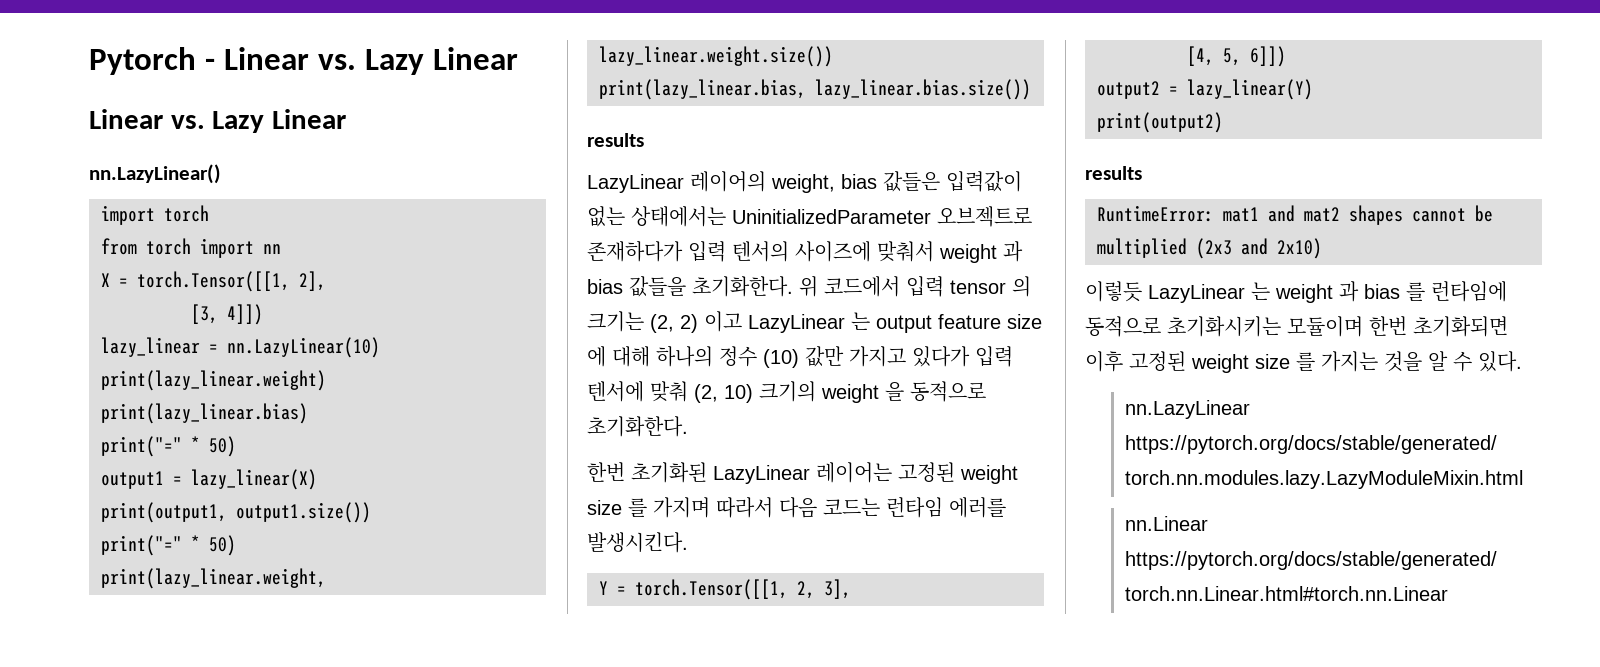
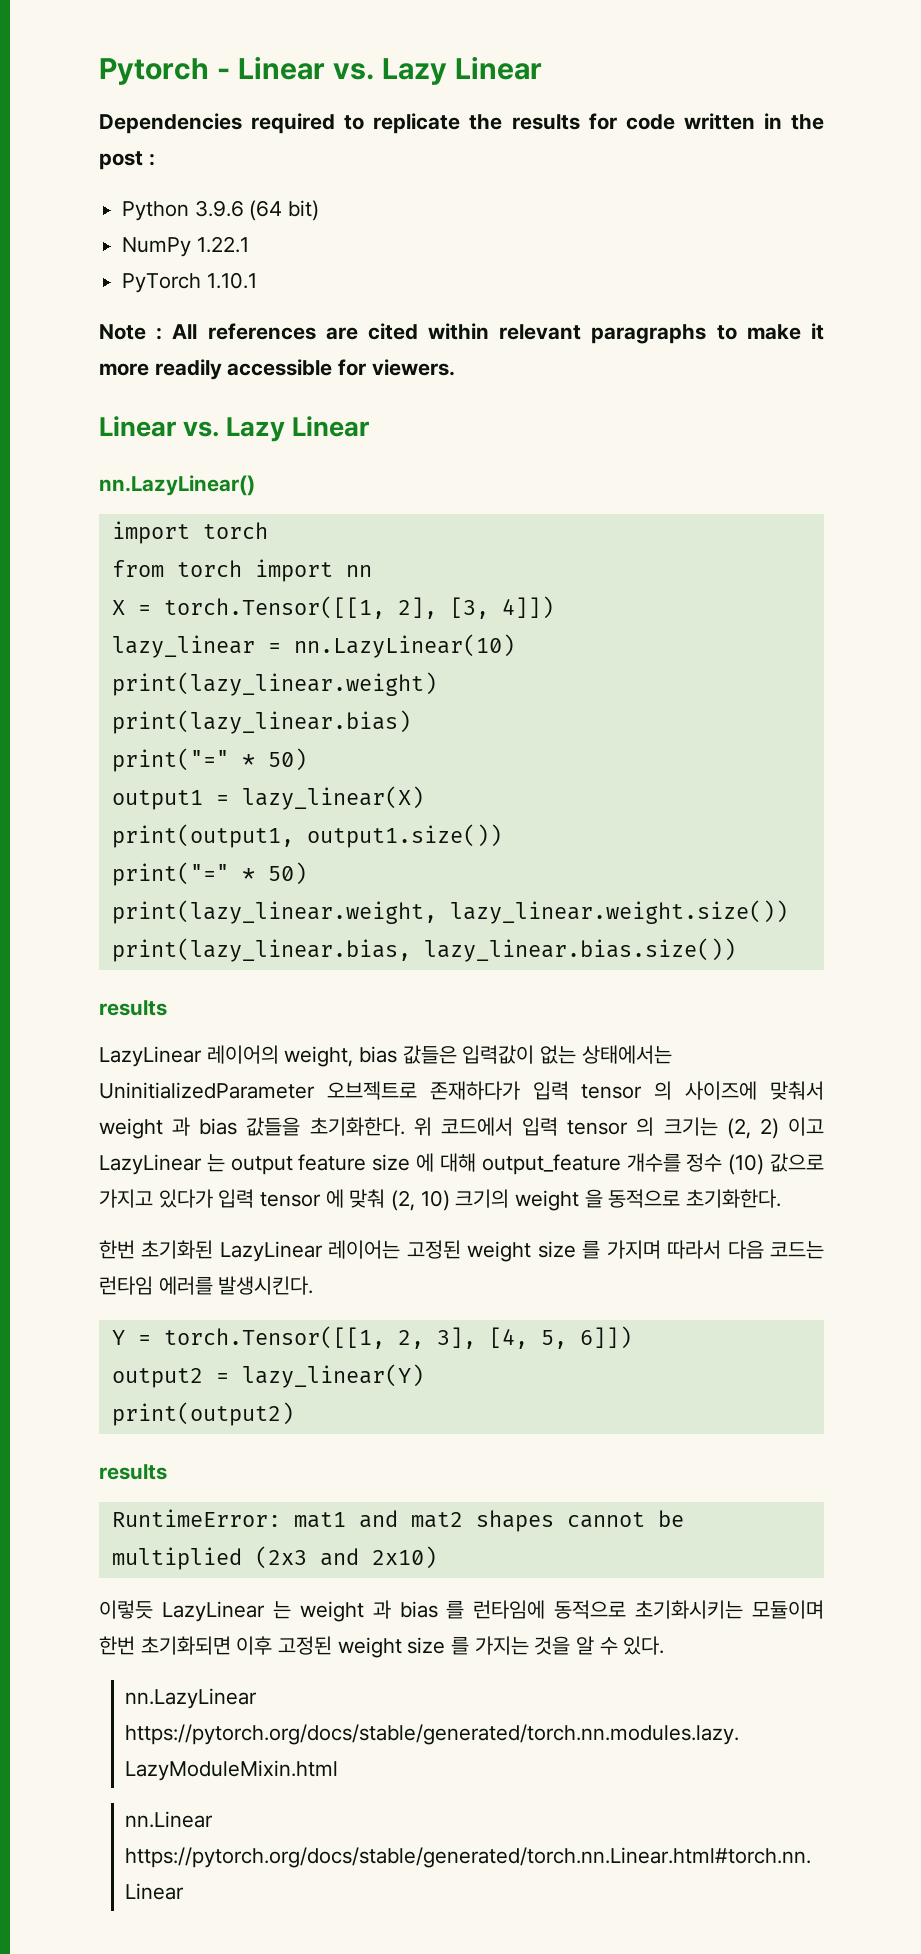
(518, 58) none -> [99,113,825,134] [99,151,155,170] [122,200,320,221] [122,236,249,257] [122,272,257,293] [99,323,824,344] [99,359,455,380] // Dependencies required to replicate the results for code written in the post : // Python 3.9.6 (64 bit) // NumPy 1.22.1 // PyTorch 1.10.1 // Note : All references are cited within relevant paragraphs to make it more readily accessible for viewers.
(326, 281) // -> (437, 608) none
[732,241,789,262] 텐서의 -> [581,1081,673,1100] tensor 의
[656,346,713,367] 하나의 -> [481,1153,681,1175] output_feature 개수를
[805,346,844,367] 값만 -> [770,1153,825,1172] 값으로
[587,381,644,402] 텐서에 -> [260,1189,344,1208] tensor 에
(851, 589) // -> (476, 1338) none

